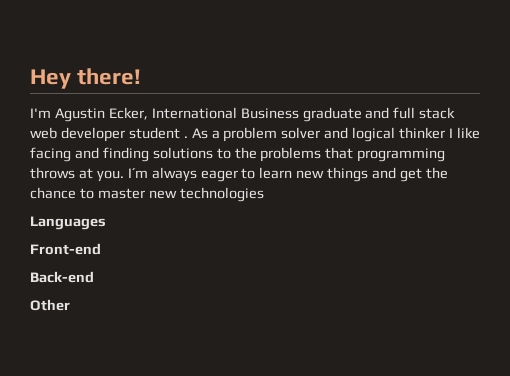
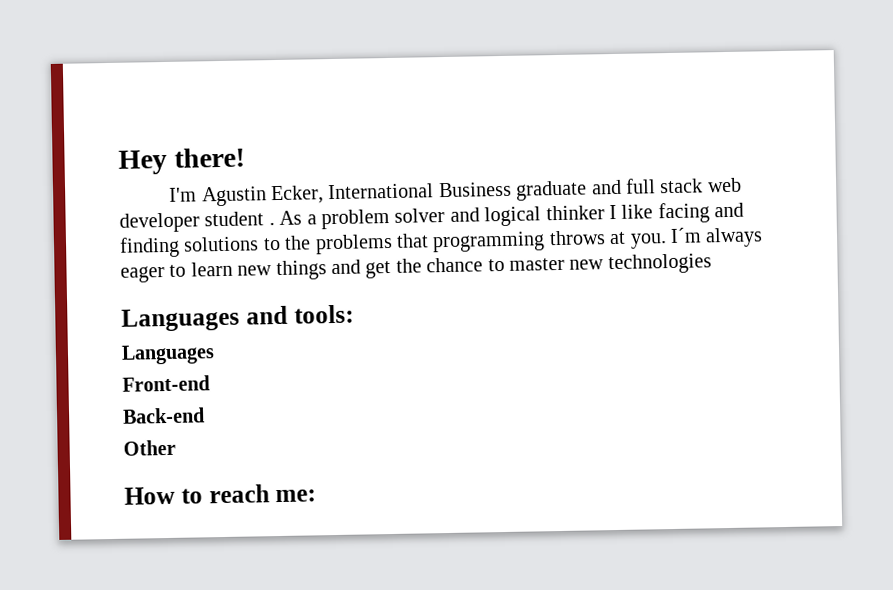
(264, 194) none -> [121,304,354,332] // Languages and tools:
(70, 305) none -> [124,484,317,505] // How to reach me:

